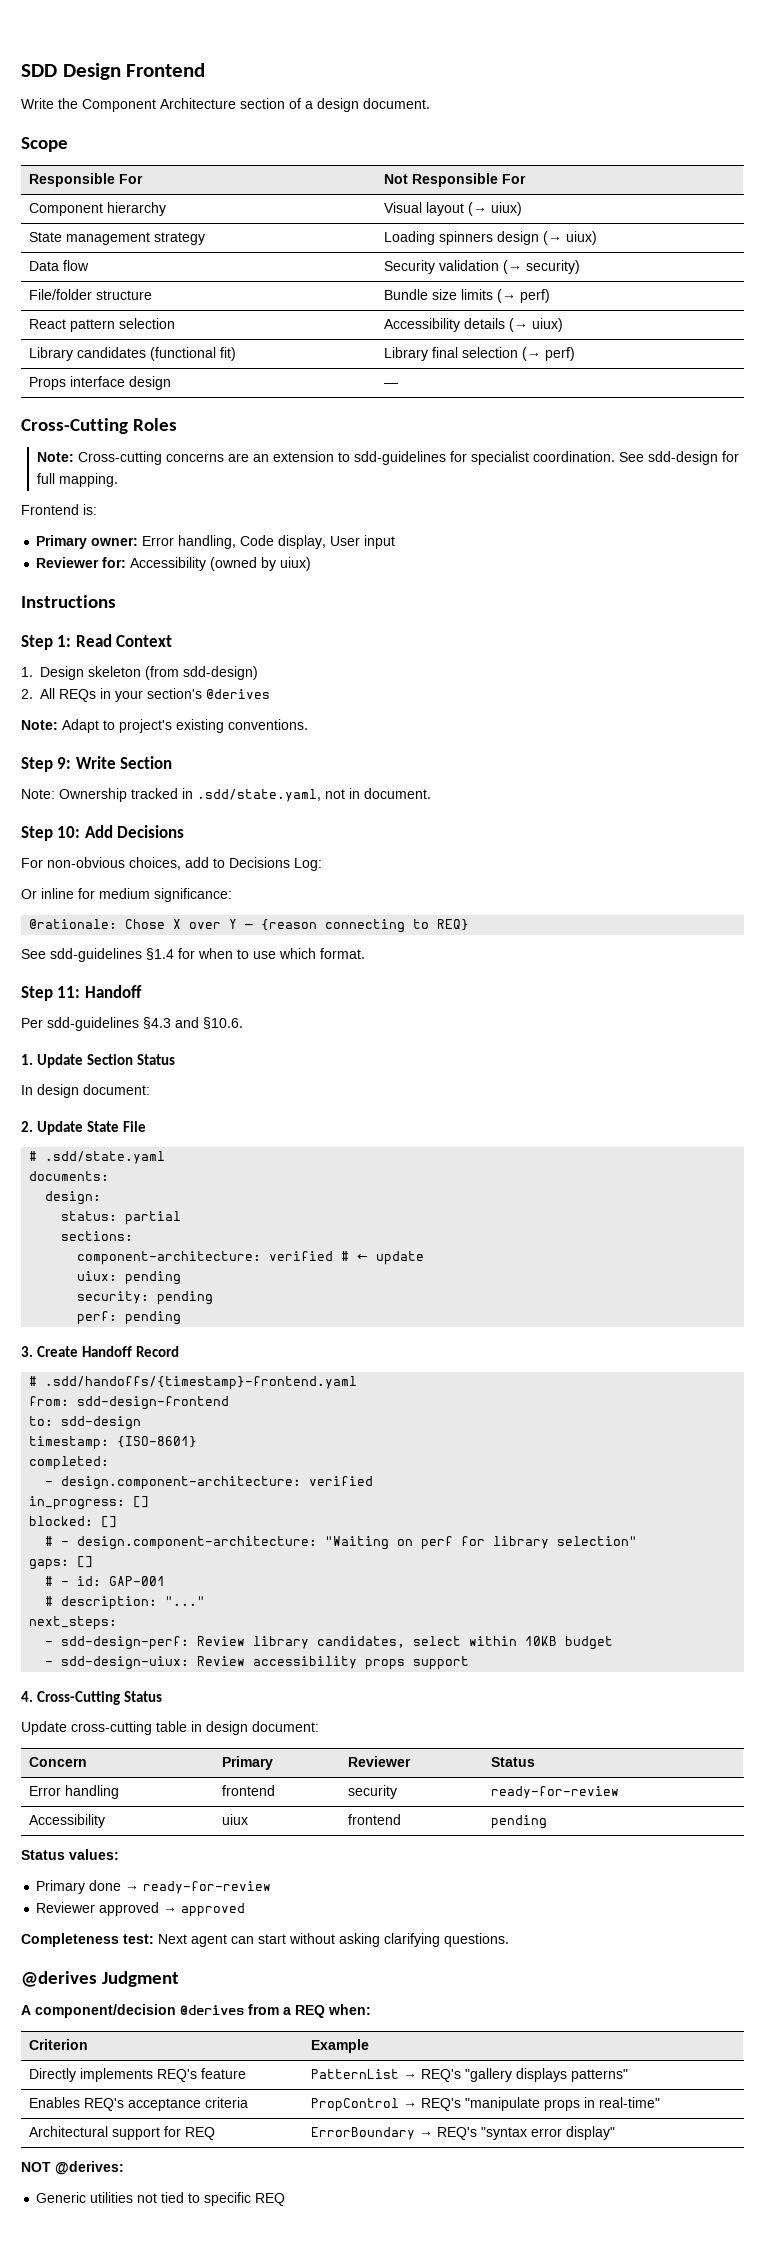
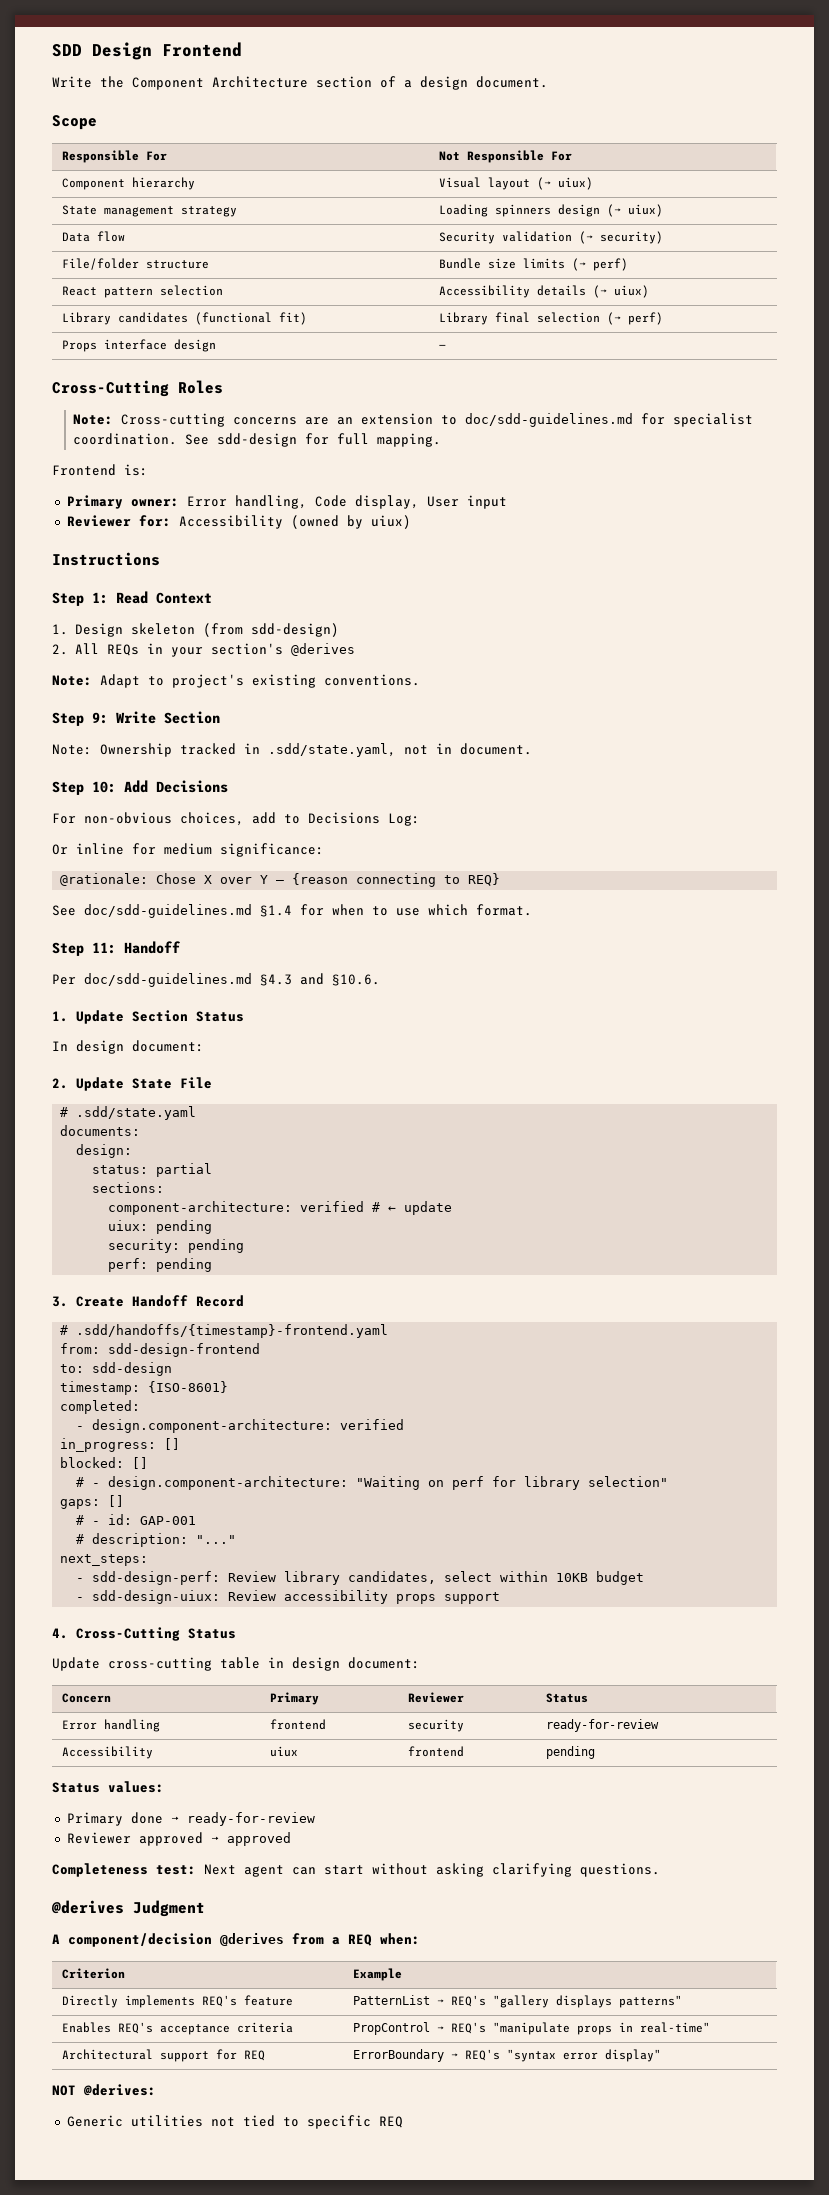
[353,451,446,465] sdd-guidelines -> [465,413,634,427] doc/sdd-guidelines.md
[50,948,142,962] sdd-guidelines -> [84,904,252,918] doc/sdd-guidelines.md
[47,1017,139,1031] sdd-guidelines -> [84,973,252,987] doc/sdd-guidelines.md

